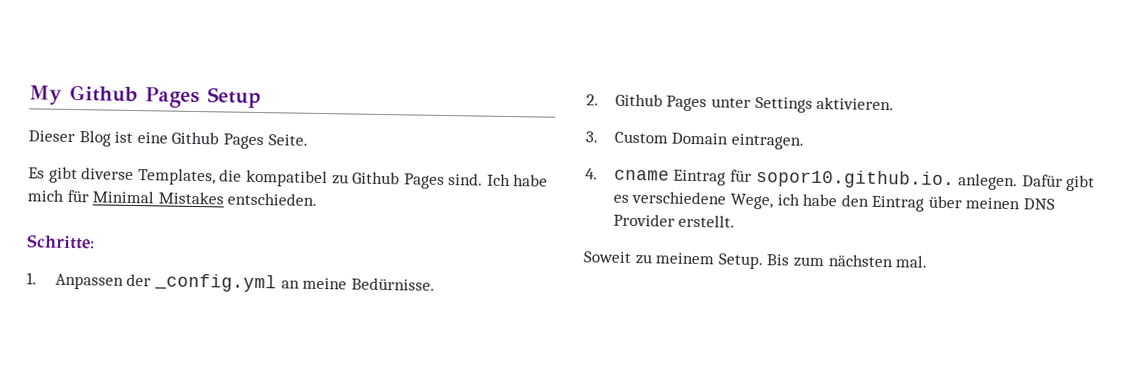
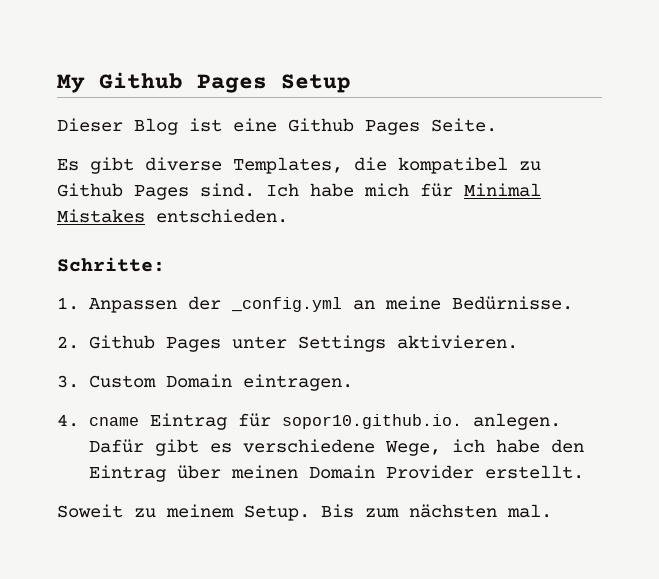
[1023,198,1056,210] DNS -> [308,465,375,479] Domain

